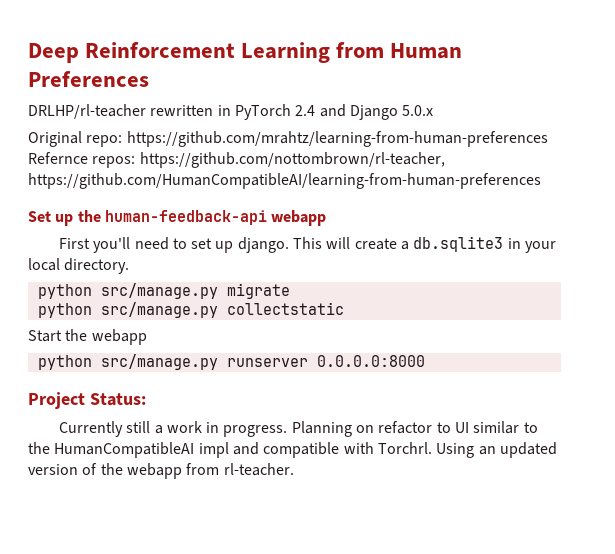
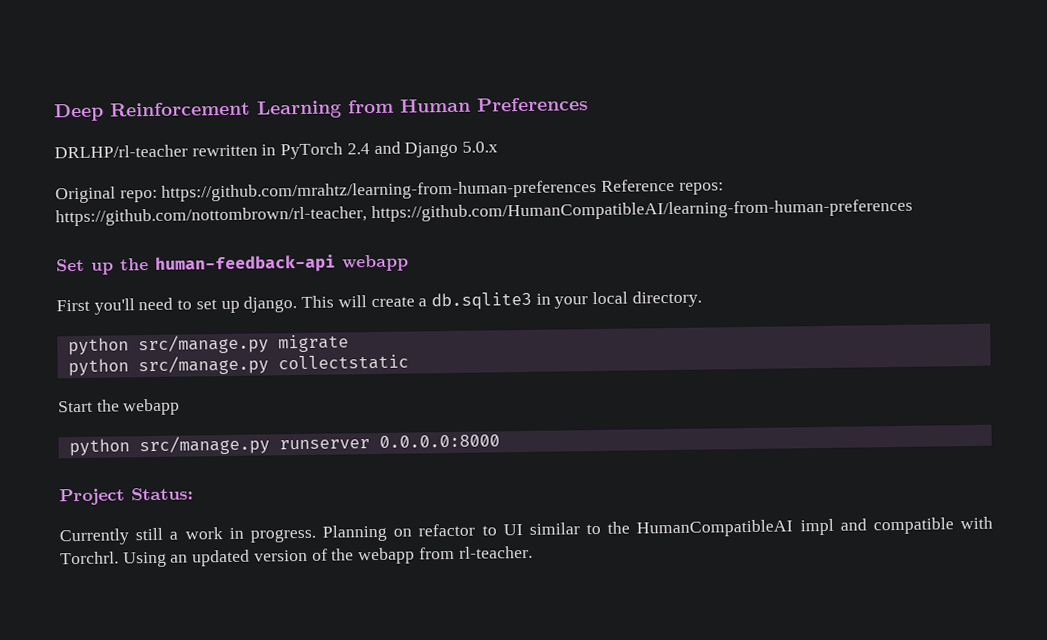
[28,152,88,164] Refernce -> [601,178,676,192] Reference

